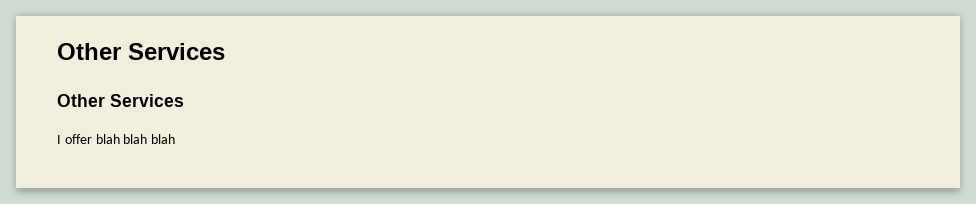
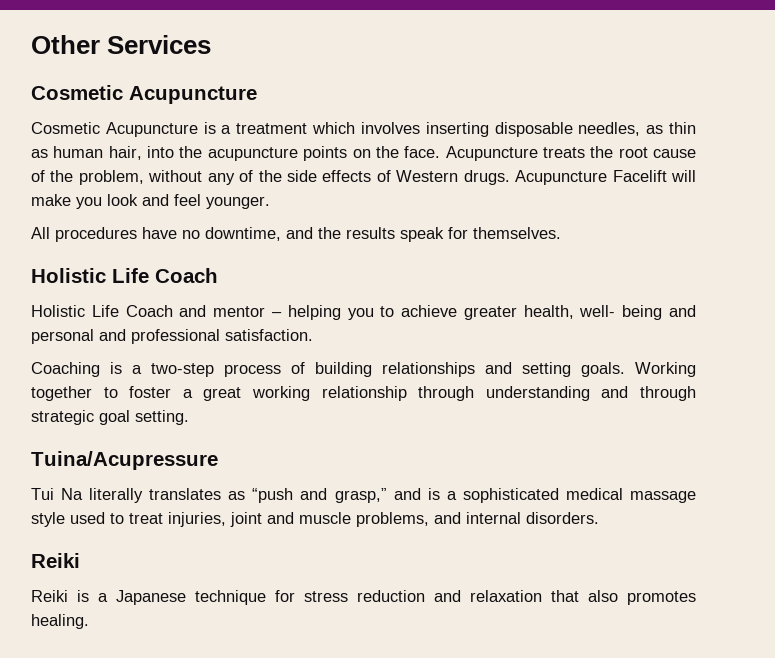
[57,43,225,60] [57,94,184,107] [57,134,176,144] Other Services // Other Services // I offer blah blah blah -> [31,35,212,54] [31,85,257,104] [31,122,697,137] [31,146,696,161] [31,170,696,185] [31,194,270,209] [31,227,561,242] [31,268,218,283] [31,305,697,320] [31,329,313,344] [31,362,696,377] [31,386,697,401] [31,410,189,425] [31,451,218,470] [31,488,697,503] [31,512,599,527] [31,553,80,568] [31,590,696,605] [31,614,89,629] Other Services // Cosmetic Acupuncture // Cosmetic Acupuncture is a treatment which involves inserting disposable needles, as thin as human hair, into the acupuncture points on the face. Acupuncture treats the root cause of the problem, without any of the side effects of Western drugs. Acupuncture Facelift will make you look and feel younger. // All procedures have no downtime, and the results speak for themselves. // Holistic Life Coach // Holistic Life Coach and mentor – helping you to achieve greater health, well- being and personal and professional satisfaction. // Coaching is a two-step process of building relationships and setting goals. Working together to foster a great working relationship through understanding and through strategic goal setting. // Tuina/Acupressure // Tui Na literally translates as “push and grasp,” and is a sophisticated medical massage style used to treat injuries, joint and muscle problems, and internal disorders. // Reiki // Reiki is a Japanese technique for stress reduction and relaxation that also promotes healing.

